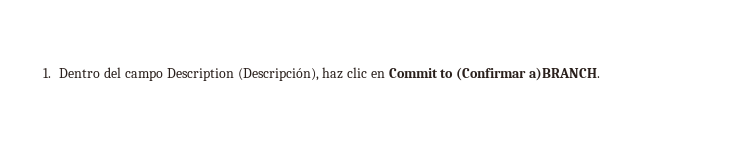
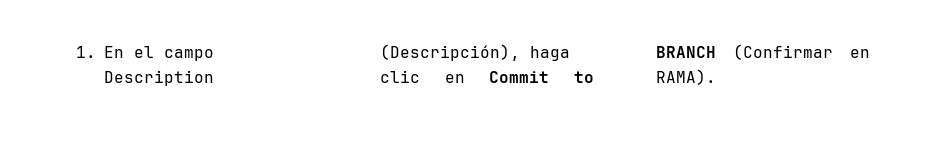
[59,67,122,78] Dentro del -> [104,46,154,58] En el
[322,67,344,79] haz -> [530,46,570,61] haga
[456,67,601,81] (Confirmar a)BRANCH. -> [656,44,870,60] [656,69,716,85] BRANCH (Confirmar en RAMA).

